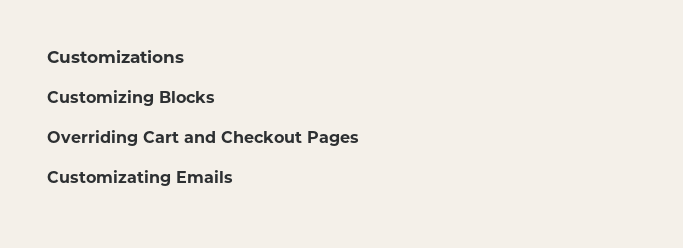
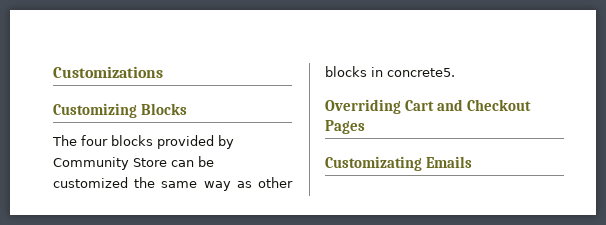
(215, 97) none -> [52,135,234,149] [53,156,214,170] [53,177,293,191] [325,66,455,77] // The four blocks provided by Community Store can be customized the same way as other blocks in concrete5.

